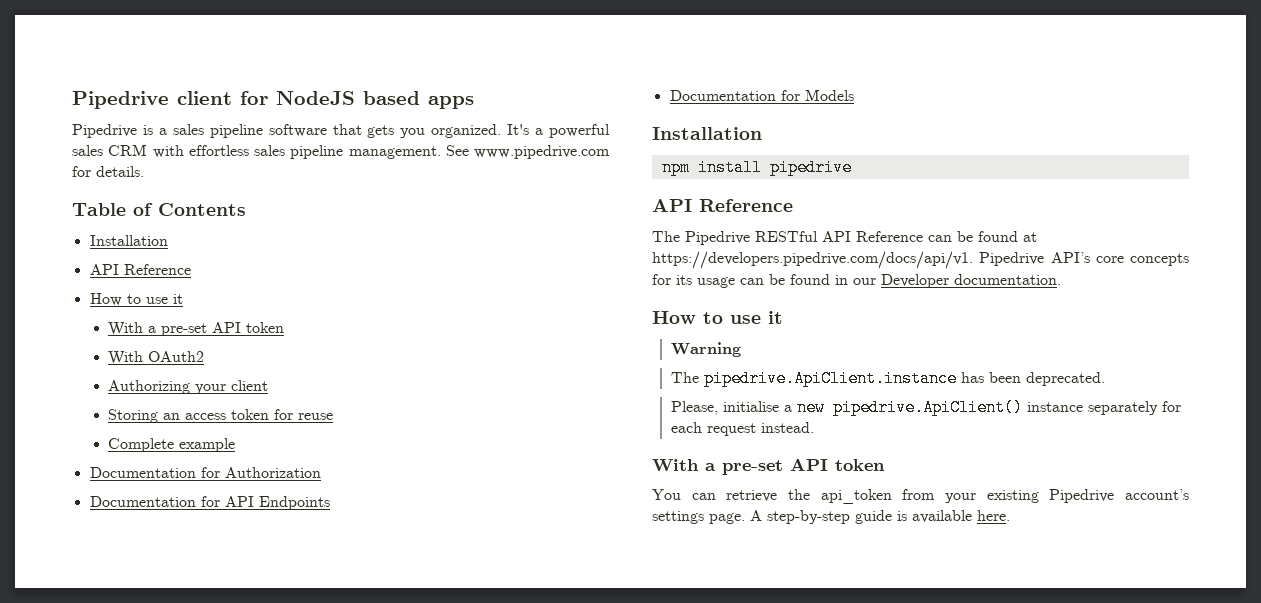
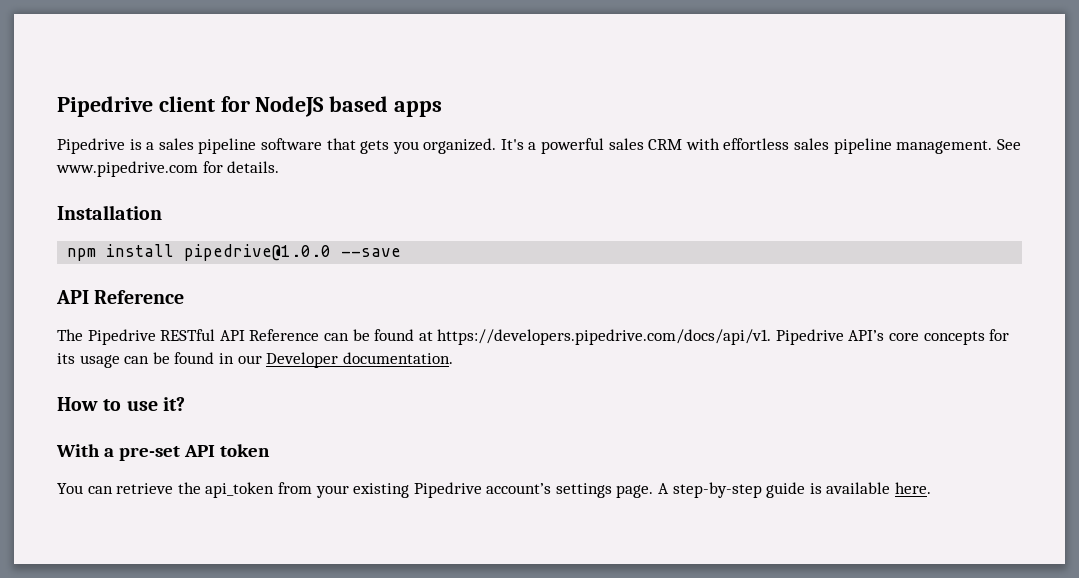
[72,203,246,216] [89,235,168,246] [89,264,191,275] [89,293,183,306] [108,322,285,336] [108,351,205,365] [108,380,269,394] [108,409,334,423] [108,438,236,452] [89,467,321,478] [89,496,330,510] [669,89,854,101] // Table of Contents // Installation // API Reference // How to use it // With a pre-set API token // With OAuth2 // Authorizing your client // Storing an access token for reuse // Complete example // Documentation for Authorization // Documentation for API Endpoints // Documentation for Models -> (280, 167) none
[769,159,852,176] pipedrive -> [184,244,402,261] pipedrive@1.0.0 --save
[768,311,783,324] [670,342,741,357] [670,370,1105,387] [670,399,1181,416] [670,422,814,436] it // Warning // The pipedrive.ApiClient.instance has been deprecated. // Please, initialise a new pipedrive.ApiClient() instance separately for each request instead. -> [163,397,186,411] it?

